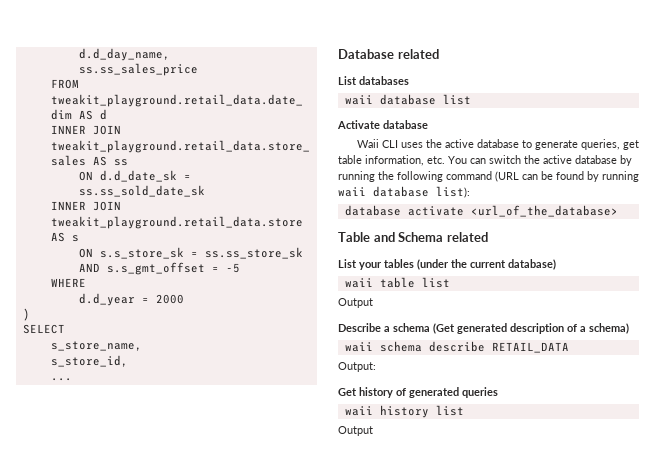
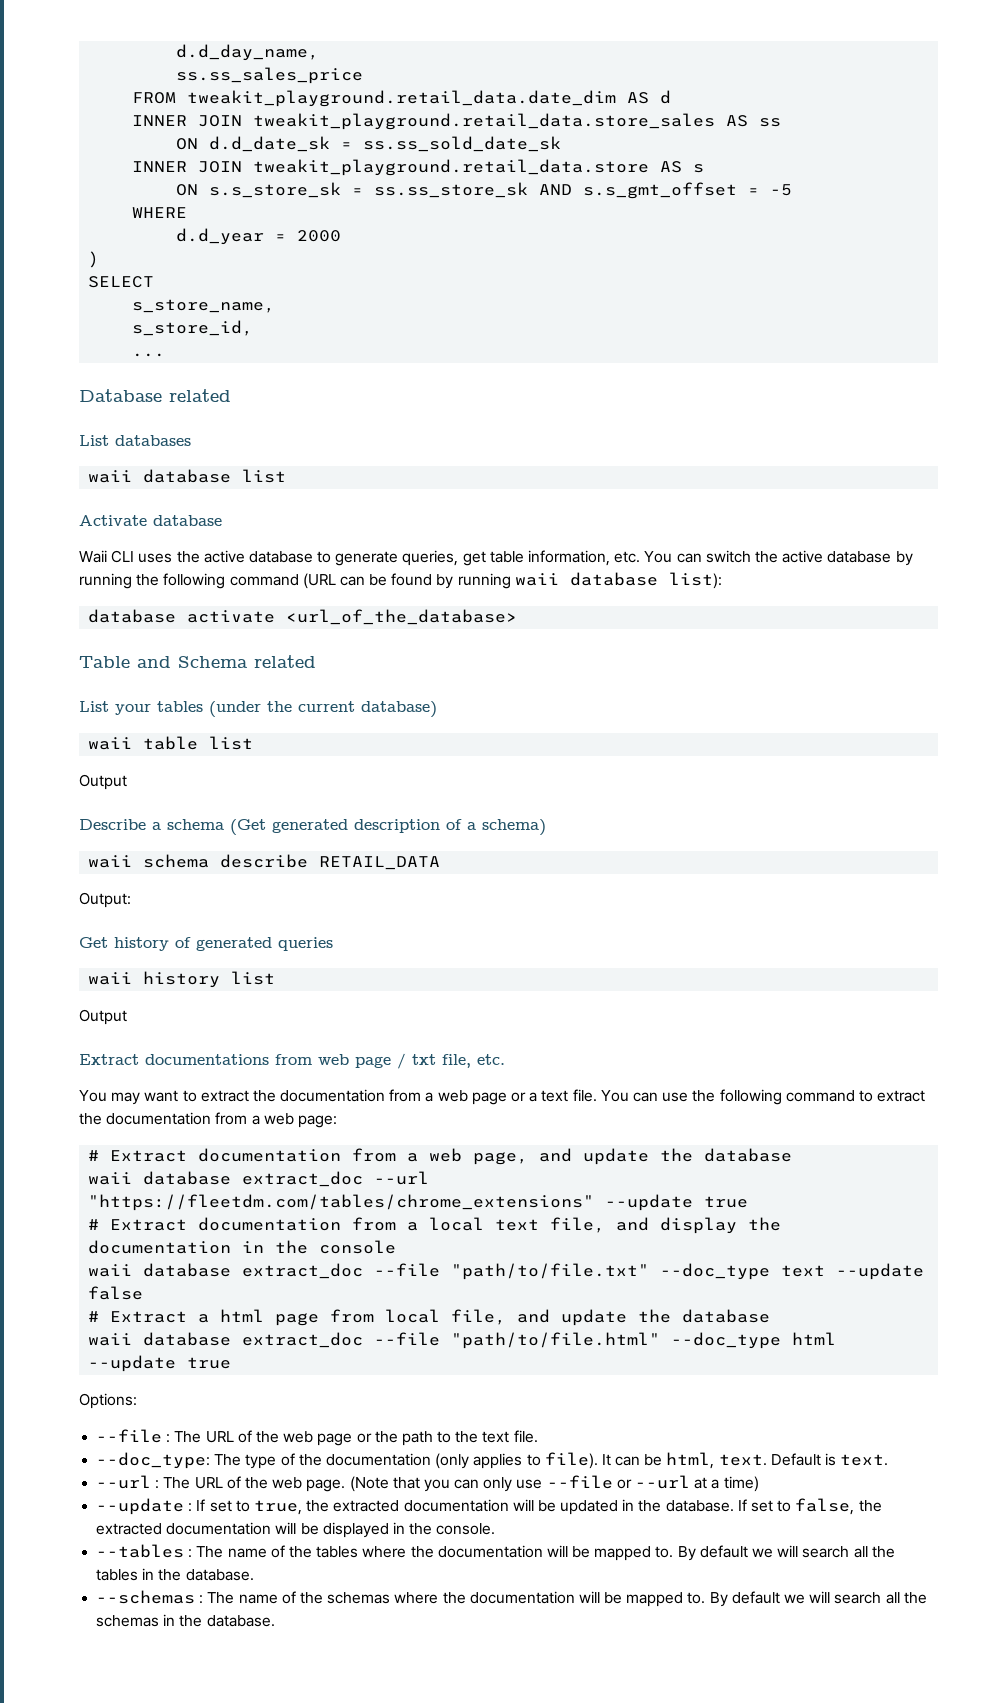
(373, 431) none -> [79,1053,505,1069] [79,1089,926,1105] [79,1112,337,1128] [88,1148,793,1165] [88,1171,430,1187] [88,1194,749,1211] [88,1217,782,1234] [88,1240,397,1254] [88,1263,925,1280] [88,1286,144,1300] [88,1309,771,1326] [88,1332,837,1349] [88,1355,232,1372] [79,1393,137,1409] [96,1429,538,1446] [96,1452,889,1469] [96,1475,759,1492] [96,1498,882,1515] [96,1522,496,1538] [96,1544,895,1561] [96,1568,254,1581] [96,1590,927,1607] [96,1614,275,1627] // Extract documentations from web page / txt file, etc. // You may want to extract the documentation from a web page or a text file. You can use the following command to extract the documentation from a web page: // # Extract documentation from a web page, and update the database // waii database extract_doc --url "https://fleetdm.com/tables/chrome_extensions" --update true // # Extract documentation from a local text file, and display the documentation in the console // waii database extract_doc --file "path/to/file.txt" --doc_type text --update false // # Extract a html page from local file, and update the database // waii database extract_doc --file "path/to/file.html" --doc_type html --update true // Options: // --file : The URL of the web page or the path to the text file. // --doc_type: The type of the documentation (only applies to file). It can be html, text. Default is text. // --url : The URL of the web page. (Note that you can only use --file or --url at a time) // --update : If set to true, the extracted documentation will be updated in the database. If set to false, the extracted documentation will be displayed in the console. // --tables : The name of the tables where the documentation will be mapped to. By default we will search all the tables in the database. // --schemas : The name of the schemas where the documentation will be mapped to. By default we will search all the schemas in the database.

